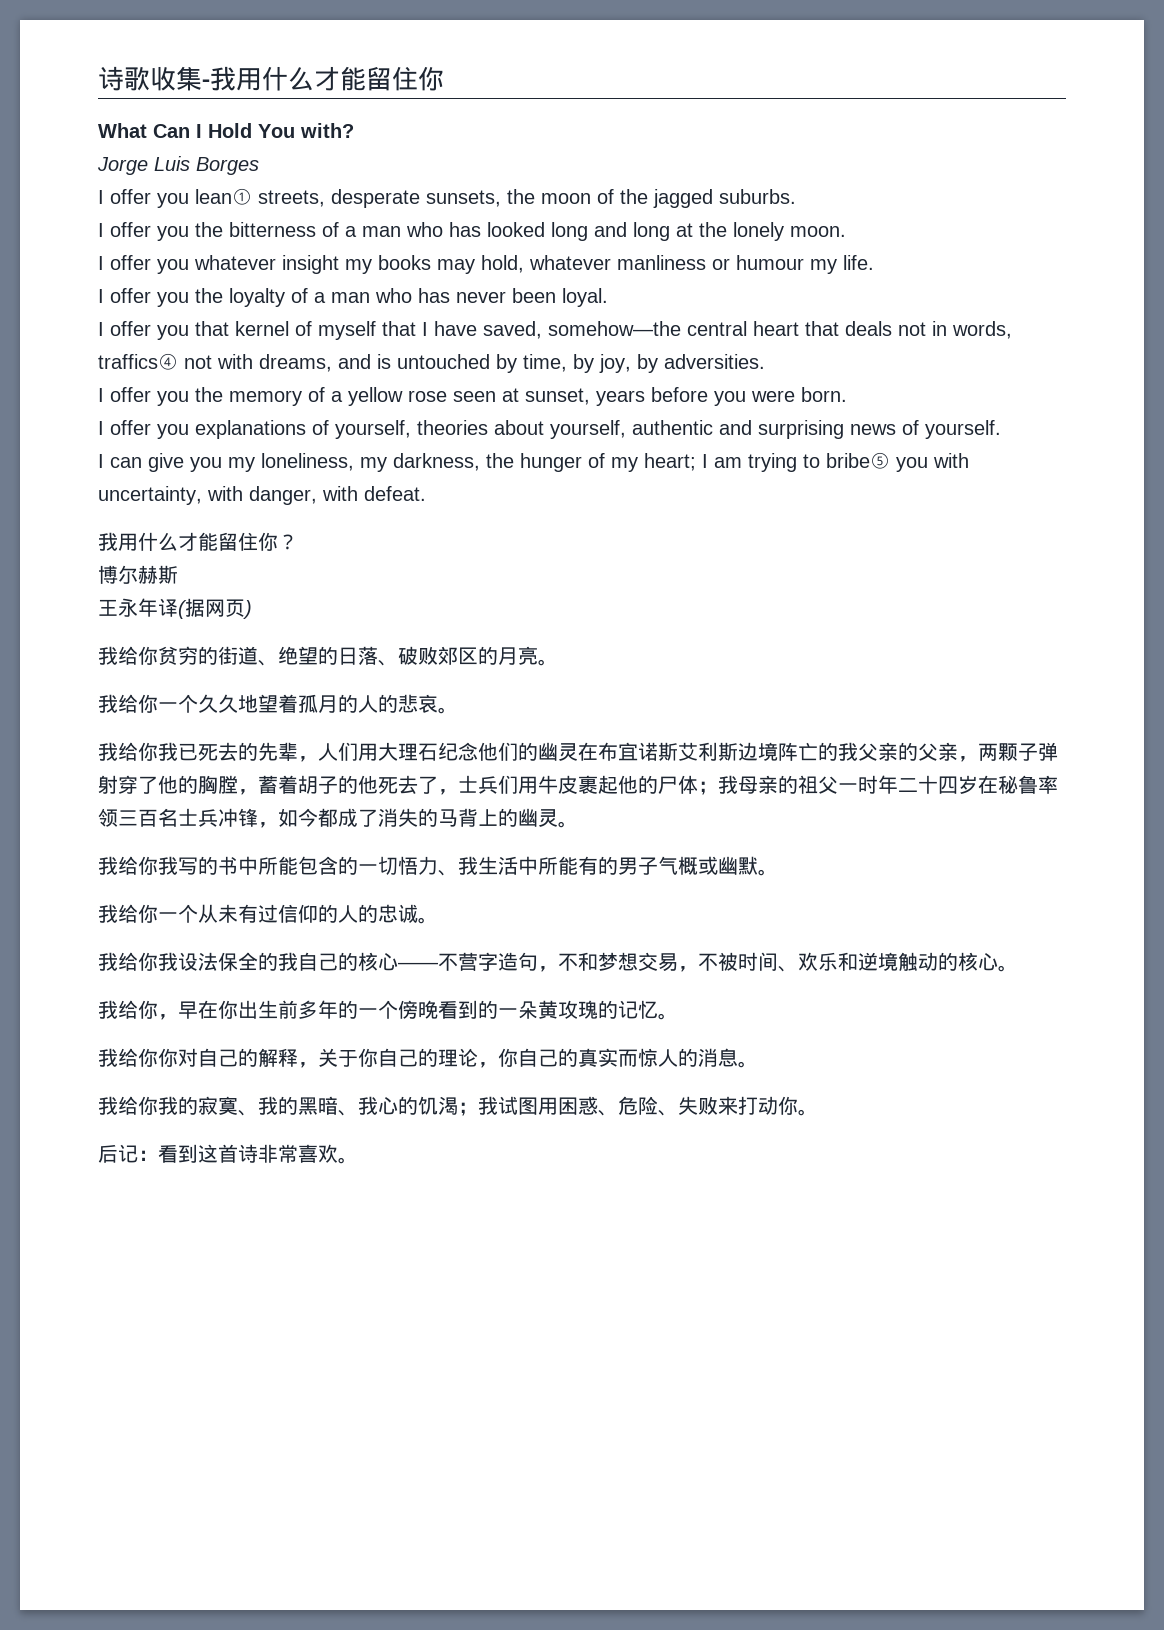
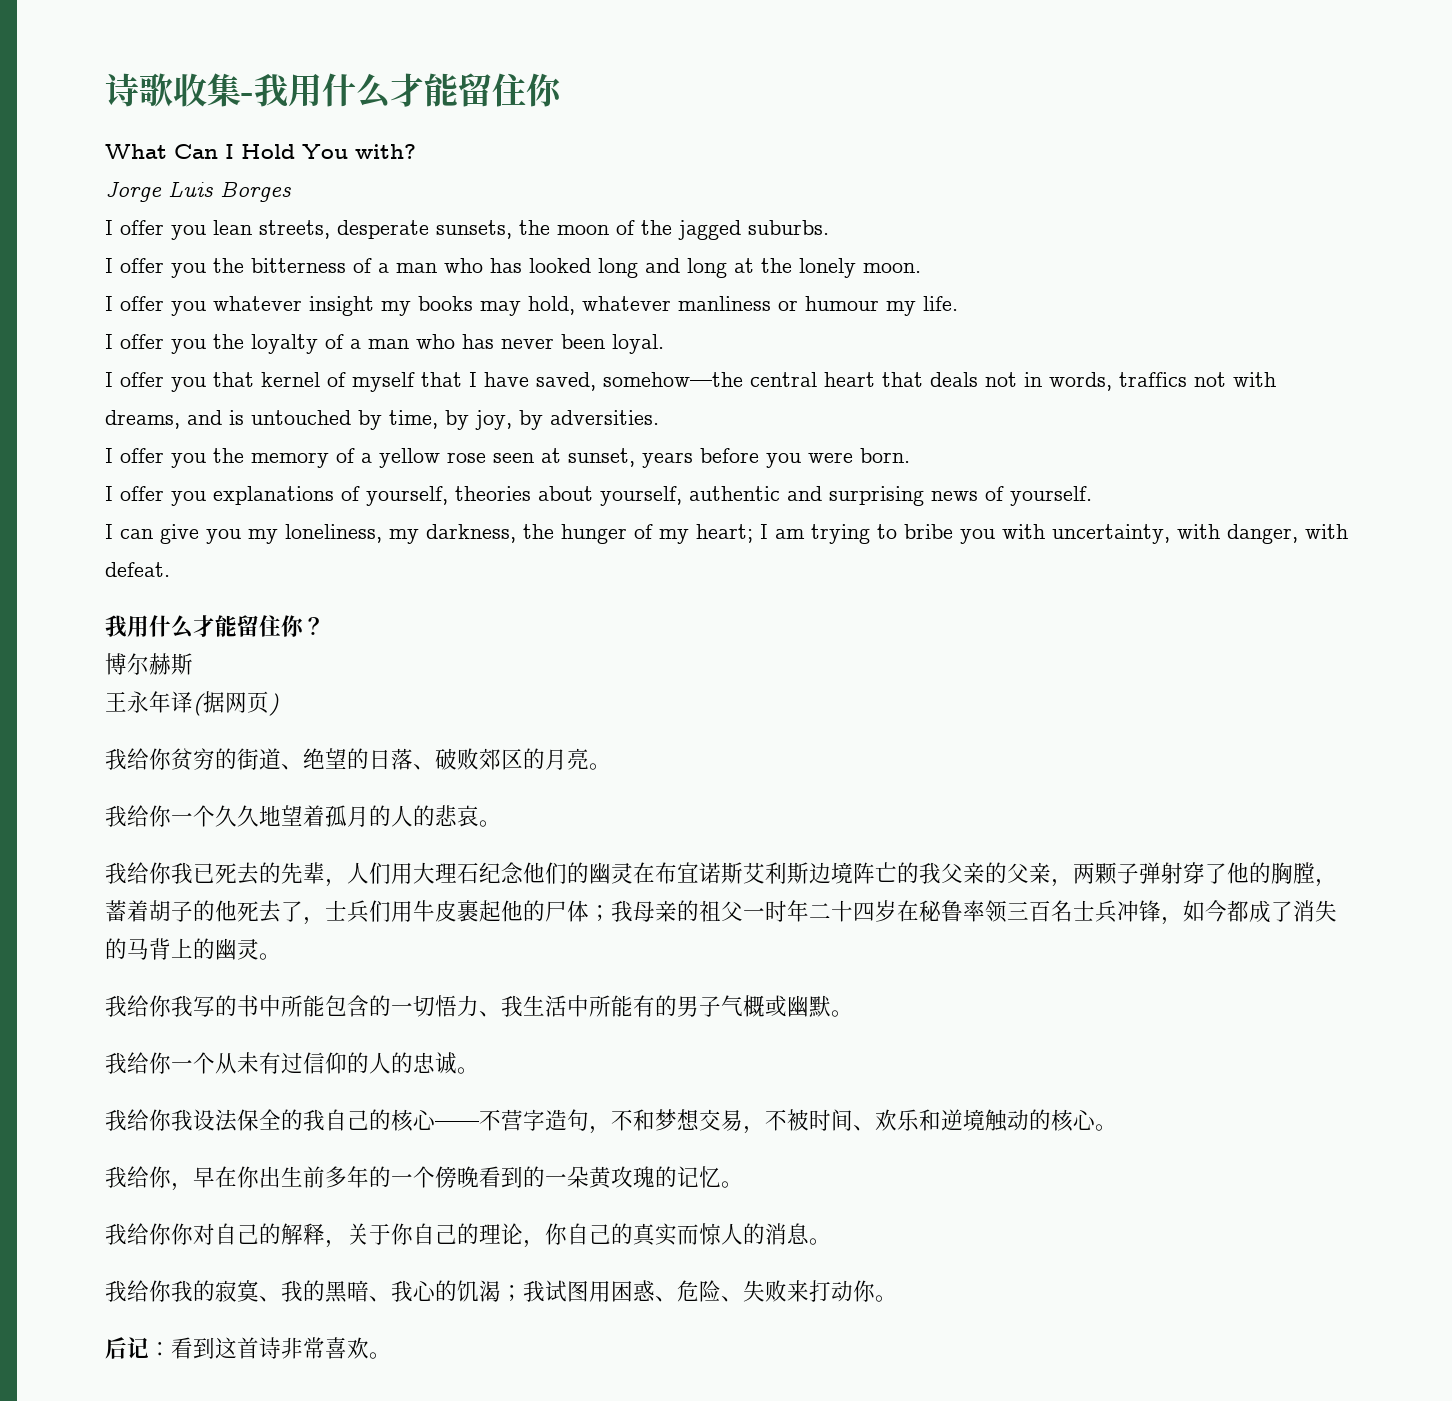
[195,188,252,205] lean① -> [213,220,252,235] lean
[98,353,178,370] traffics④ -> [1119,372,1187,387] traffics
[826,452,890,469] bribe⑤ -> [904,524,953,539] bribe

